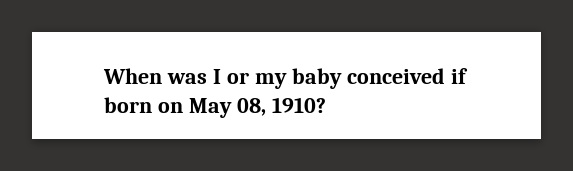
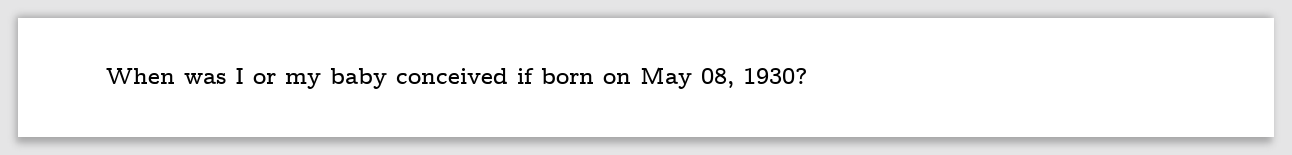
[271,97,326,113] 1910? -> [743,68,807,84] 1930?

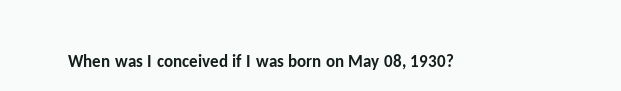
[253,68,534,89] or my baby conceived if -> [156,54,284,67] conceived if I was

